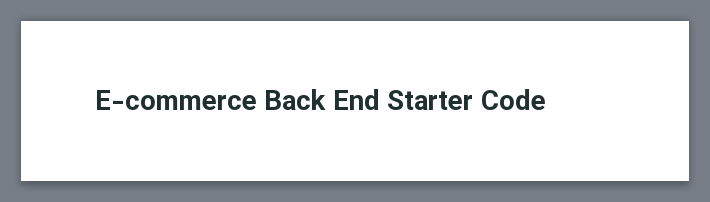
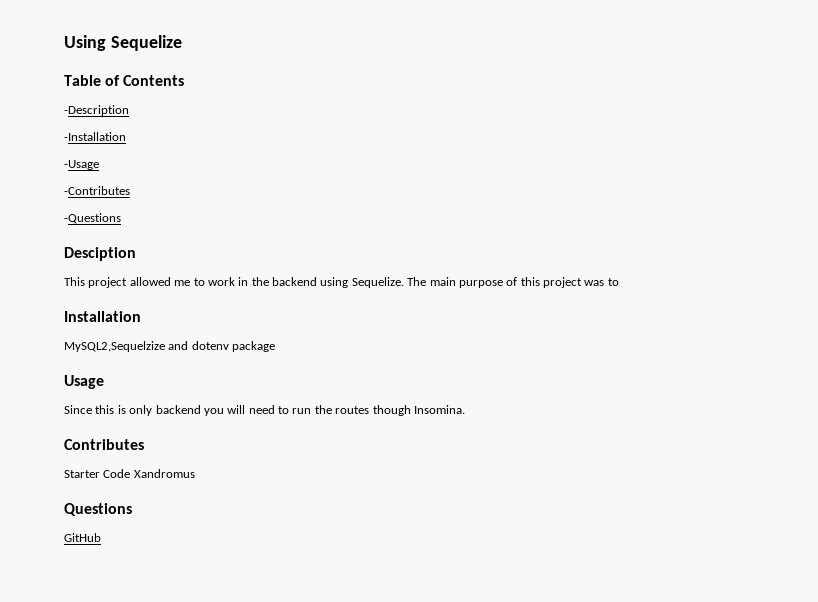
[95,89,546,110] E-commerce Back End Starter Code -> [64,35,182,51] [64,75,185,86] [64,105,129,116] [64,132,126,141] [64,160,99,170] [64,186,130,195] [64,213,121,224] [64,247,136,261] [64,277,619,288] [64,311,141,322] [64,341,276,352] [64,375,104,389] [64,405,465,416] [64,439,144,450] [64,469,195,478] [64,503,132,516] [64,533,101,542] Using Sequelize // Table of Contents // -Description // -Installation // -Usage // -Contributes // -Questions // Desciption // This project allowed me to work in the backend using Sequelize. The main purpose of this project was to // Installation // MySQL2,Sequelzize and dotenv package // Usage // Since this is only backend you will need to run the routes though Insomina. // Contributes // Starter Code Xandromus // Questions // GitHub

